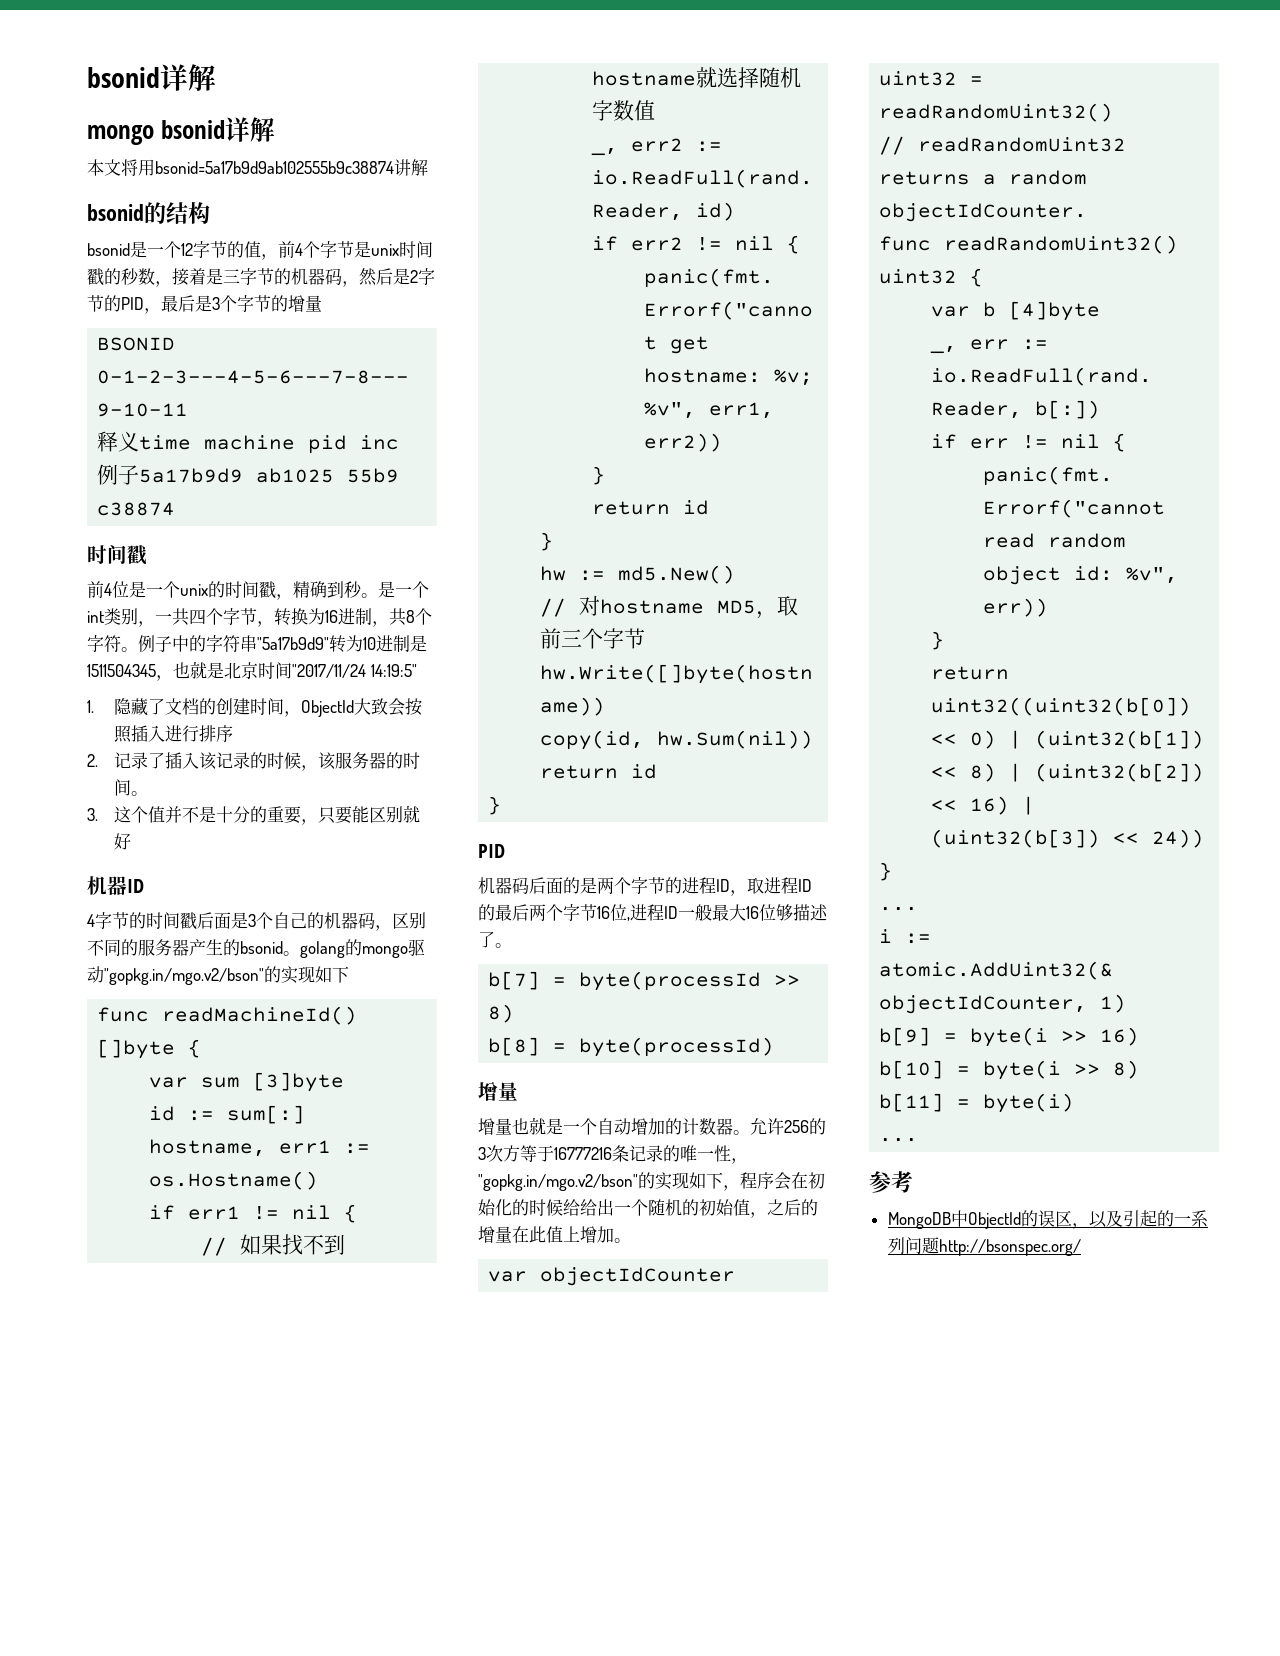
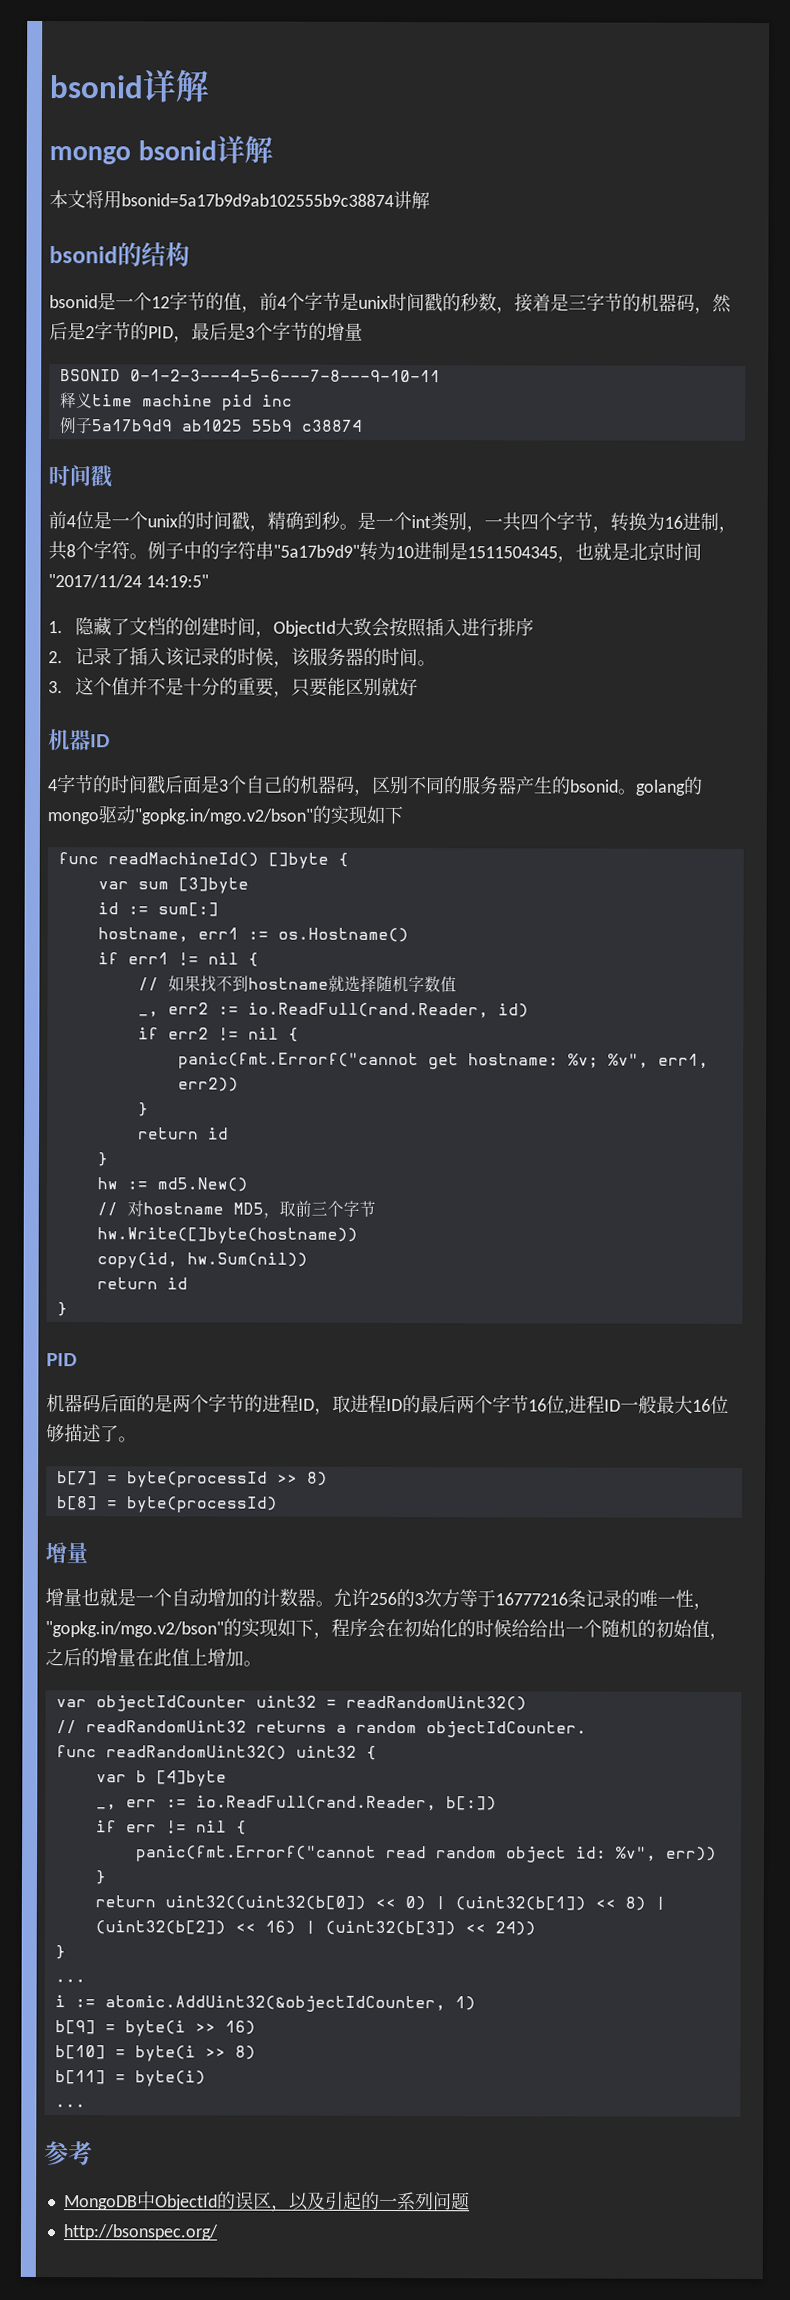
(939, 1245) none -> (470, 2201) //

